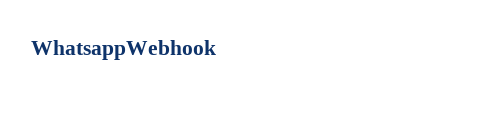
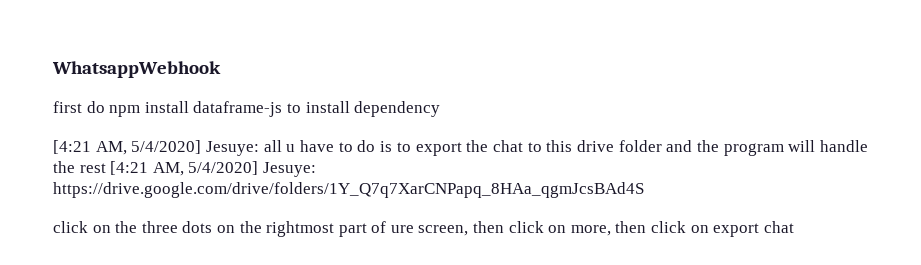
(216, 50) none -> [53,101,441,117] [53,140,868,156] [53,161,316,177] [53,182,644,198] [53,221,794,237] // first do npm install dataframe-js to install dependency // [4:21 AM, 5/4/2020] Jesuye: all u have to do is to export the chat to this drive folder and the program will handle the rest [4:21 AM, 5/4/2020] Jesuye: https://drive.google.com/drive/folders/1Y_Q7q7XarCNPapq_8HAa_qgmJcsBAd4S // click on the three dots on the rightmost part of ure screen, then click on more, then click on export chat

